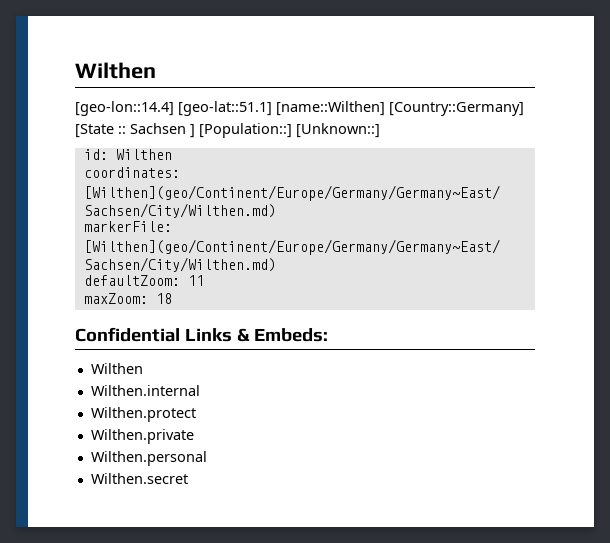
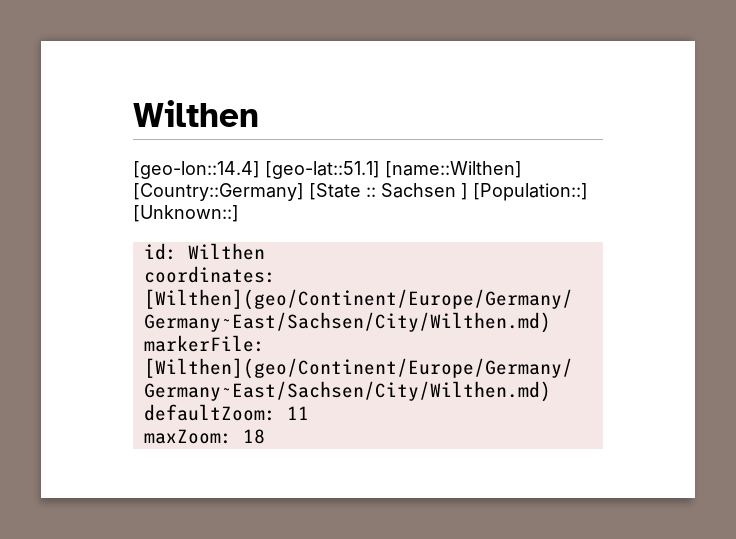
[75,327,328,342] [90,363,143,374] [90,385,200,396] [90,407,196,422] [90,429,194,444] [90,451,207,466] [90,473,188,484] // Confidential Links & Embeds: // Wilthen // Wilthen.internal // Wilthen.protect // Wilthen.private // Wilthen.personal // Wilthen.secret -> (265, 436) none

